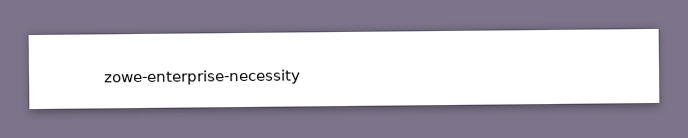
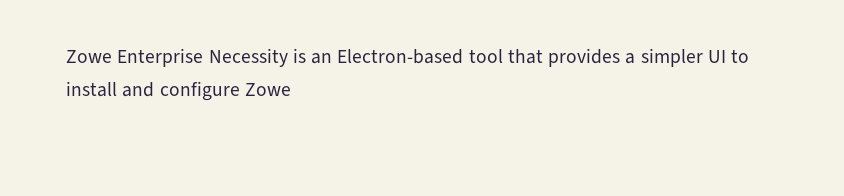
[104,69,301,86] zowe-enterprise-necessity -> [66,48,750,67] [66,81,291,101] Zowe Enterprise Necessity is an Electron-based tool that provides a simpler UI to install and configure Zowe

